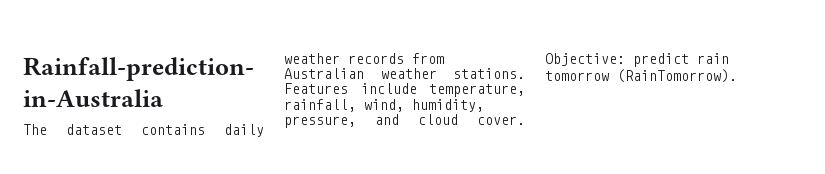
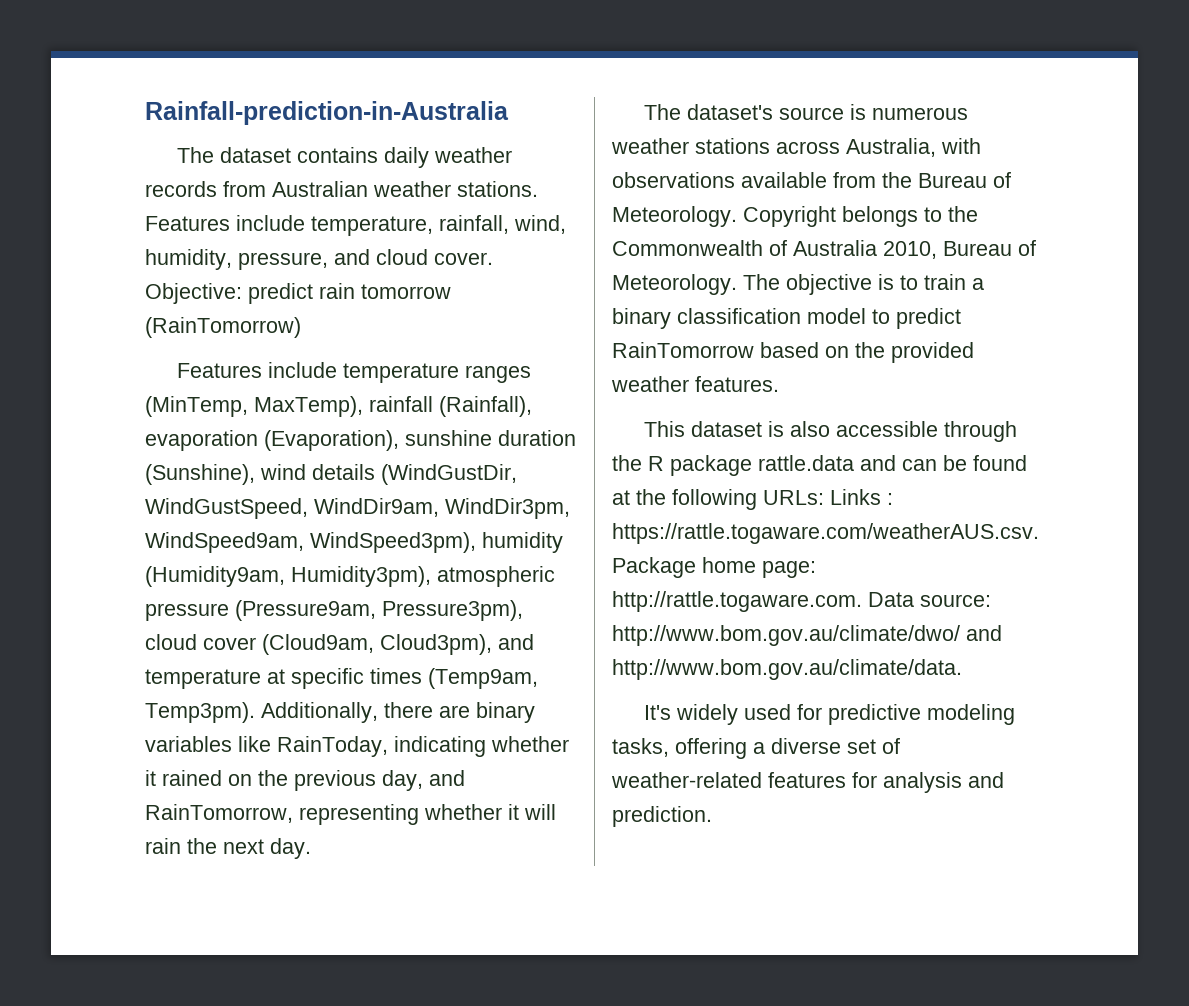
[617,69,737,83] (RainTomorrow). -> [145,317,301,338] [176,362,531,383] [145,396,532,417] [145,430,576,451] [145,464,517,485] [145,498,570,519] [145,532,563,553] [145,566,555,587] [145,600,523,621] [145,634,534,655] [145,668,538,689] [145,702,535,723] [145,736,569,757] [145,770,465,791] [145,804,556,825] [145,838,311,859] [643,104,968,120] [611,138,981,157] [612,172,1011,188] [612,206,978,227] [612,240,1036,259] [612,274,984,295] [612,308,961,329] [612,342,974,363] [611,376,779,392] [643,421,1017,442] [612,455,1027,476] [612,489,893,510] [612,523,1039,544] [612,557,816,578] [612,591,991,612] [612,625,1002,646] [612,659,962,680] [643,704,1015,725] [612,738,900,759] [611,772,1004,793] [612,806,712,827] (RainTomorrow) // Features include temperature ranges (MinTemp, MaxTemp), rainfall (Rainfall), evaporation (Evaporation), sunshine duration (Sunshine), wind details (WindGustDir, WindGustSpeed, WindDir9am, WindDir3pm, WindSpeed9am, WindSpeed3pm), humidity (Humidity9am, Humidity3pm), atmospheric pressure (Pressure9am, Pressure3pm), cloud cover (Cloud9am, Cloud3pm), and temperature at specific times (Temp9am, Temp3pm). Additionally, there are binary variables like RainToday, indicating whether it rained on the previous day, and RainTomorrow, representing whether it will rain the next day. // The dataset's source is numerous weather stations across Australia, with observations available from the Bureau of Meteorology. Copyright belongs to the Commonwealth of Australia 2010, Bureau of Meteorology. The objective is to train a binary classification model to predict RainTomorrow based on the provided weather features. // This dataset is also accessible through the R package rattle.data and can be found at the following URLs: Links : https://rattle.togaware.com/weatherAUS.csv. Package home page: http://rattle.togaware.com. Data source: http://www.bom.gov.au/climate/dwo/ and http://www.bom.gov.au/climate/data. // It's widely used for predictive modeling tasks, offering a diverse set of weather-related features for analysis and prediction.

